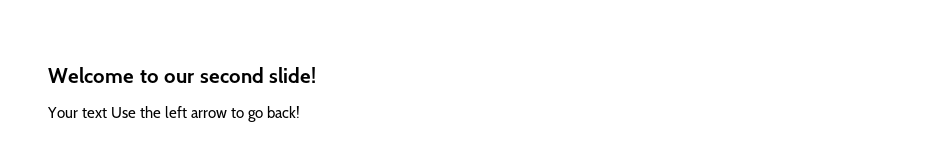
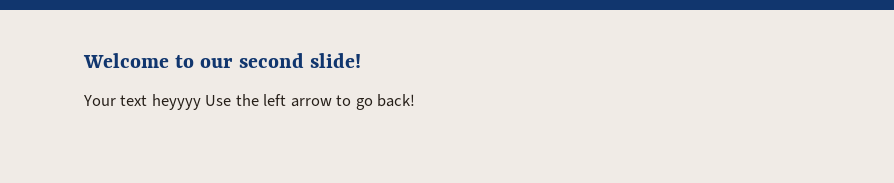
(108, 113) none -> [151,94,201,110] heyyyy

